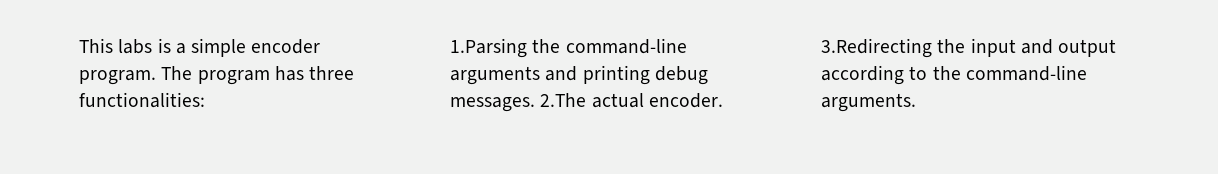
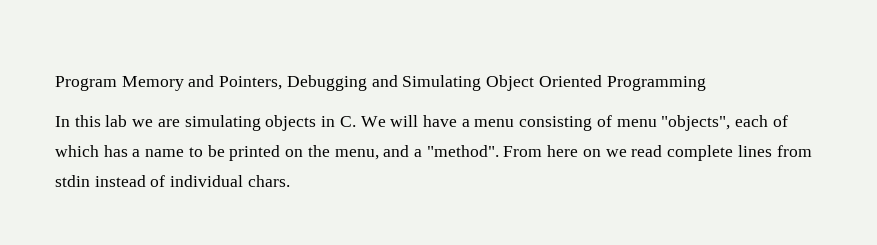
[79,38,321,57] [79,66,355,85] [79,92,205,108] [450,38,687,58] [450,65,708,85] [450,93,723,112] [821,38,1117,58] [821,65,1087,85] [821,93,916,112] This labs is a simple encoder program. The program has three functionalities: // 1.Parsing the command-line arguments and printing debug messages. 2.The actual encoder. 3.Redirecting the input and output according to the command-line arguments. -> [55,75,706,91] [55,115,788,131] [55,145,812,161] [55,175,290,187] Program Memory and Pointers, Debugging and Simulating Object Oriented Programming // In this lab we are simulating objects in C. We will have a menu consisting of menu "objects", each of which has a name to be printed on the menu, and a "method". From here on we read complete lines from stdin instead of individual chars.

